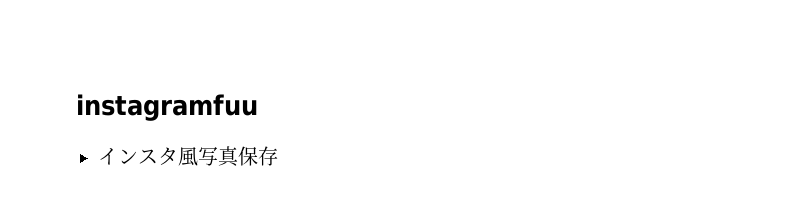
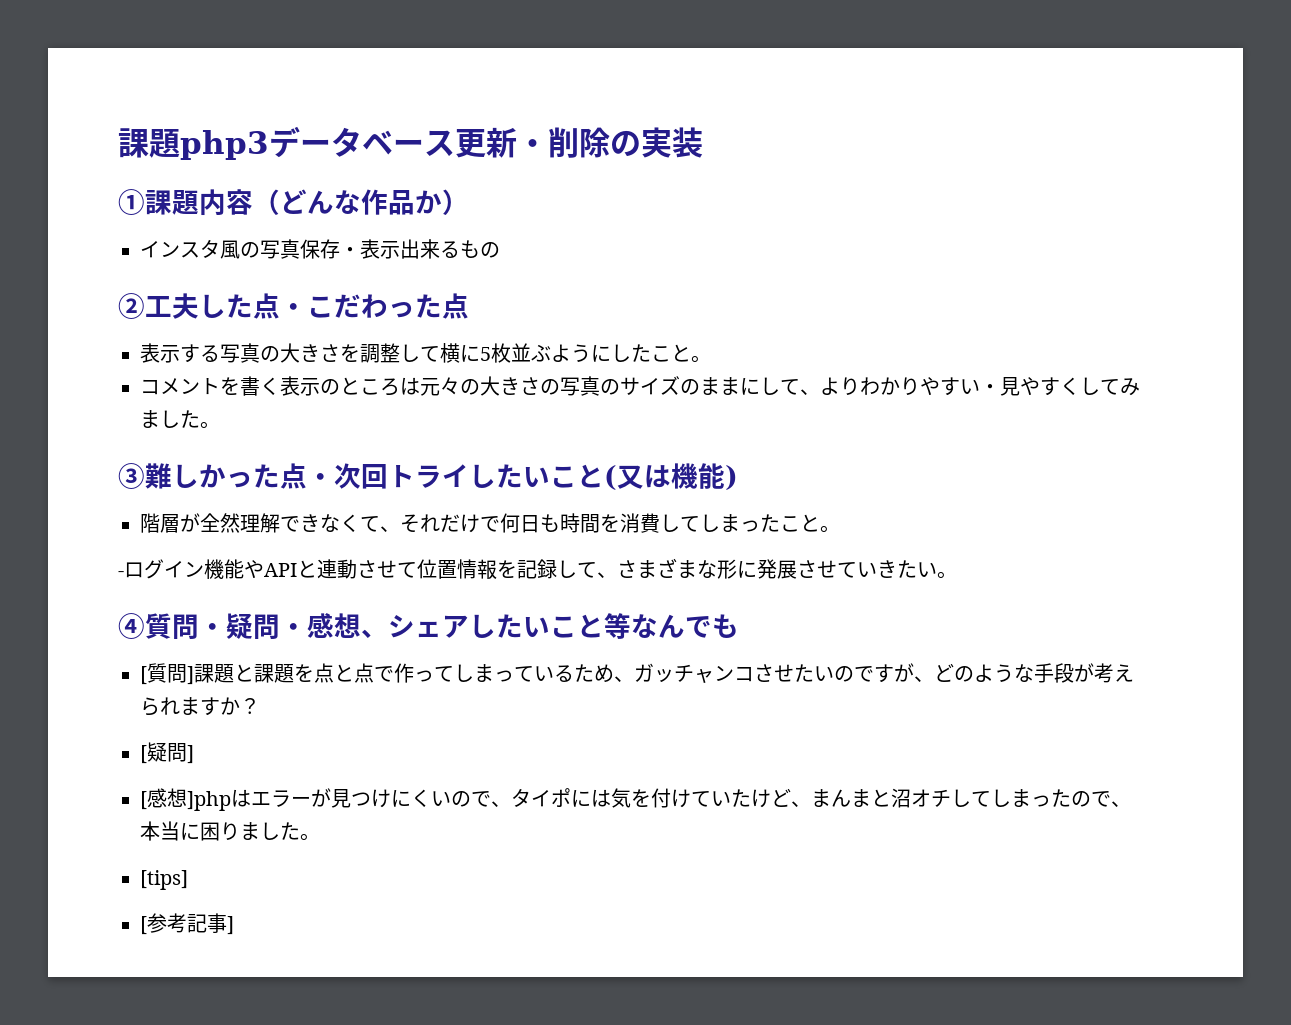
[76,94,258,121] instagramfuu -> [118,126,703,160] [118,189,469,216] 課題php3データベース更新・削除の実装 // ①課題内容（どんな作品か）
(198, 156) none -> [240,242,260,258] の
(278, 156) none -> [340,239,500,259] [118,293,469,319] [140,343,711,363] [140,376,1140,396] [140,410,220,429] [118,463,738,490] [140,513,840,533] [118,558,957,580] [118,613,739,639] [140,663,1134,685] [140,697,260,716] [140,742,194,764] [140,788,1131,811] [140,821,320,841] [140,870,188,890] [140,913,234,935] ・表示出来るもの // ②工夫した点・こだわった点 // 表示する写真の大きさを調整して横に5枚並ぶようにしたこと。 // コメントを書く表示のところは元々の大きさの写真のサイズのままにして、よりわかりやすい・見やすくしてみました。 // ③難しかった点・次回トライしたいこと(又は機能) // 階層が全然理解できなくて、それだけで何日も時間を消費してしまったこと。 // -ログイン機能やAPIと連動させて位置情報を記録して、さまざまな形に発展させていきたい。 // ④質問・疑問・感想、シェアしたいこと等なんでも // [質問]課題と課題を点と点で作ってしまっているため、ガッチャンコさせたいのですが、どのような手段が考えられますか？ // [疑問] // [感想]phpはエラーが見つけにくいので、タイポには気を付けていたけど、まんまと沼オチしてしまったので、本当に困りました。 // [tips] // [参考記事]

